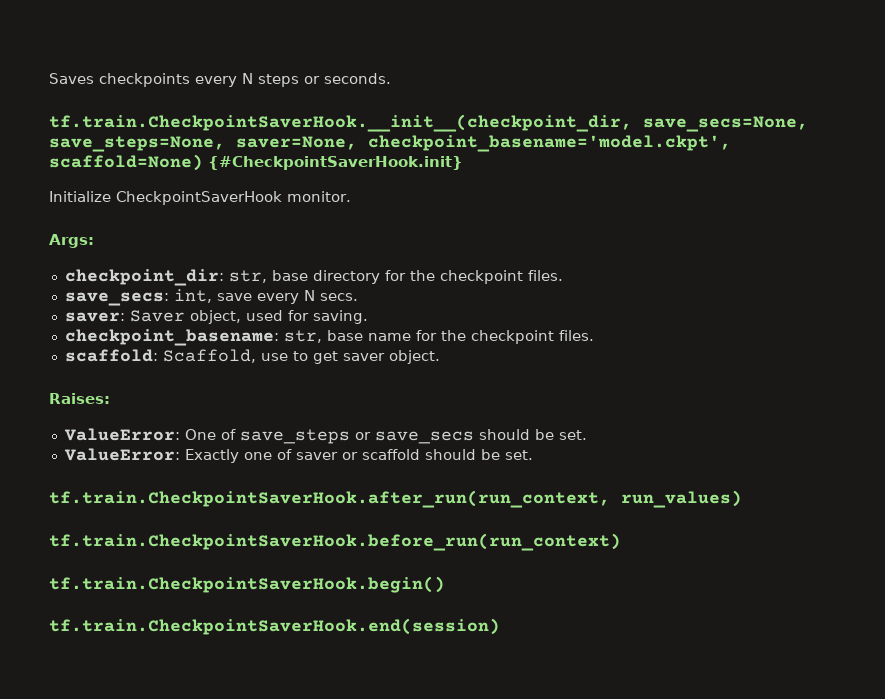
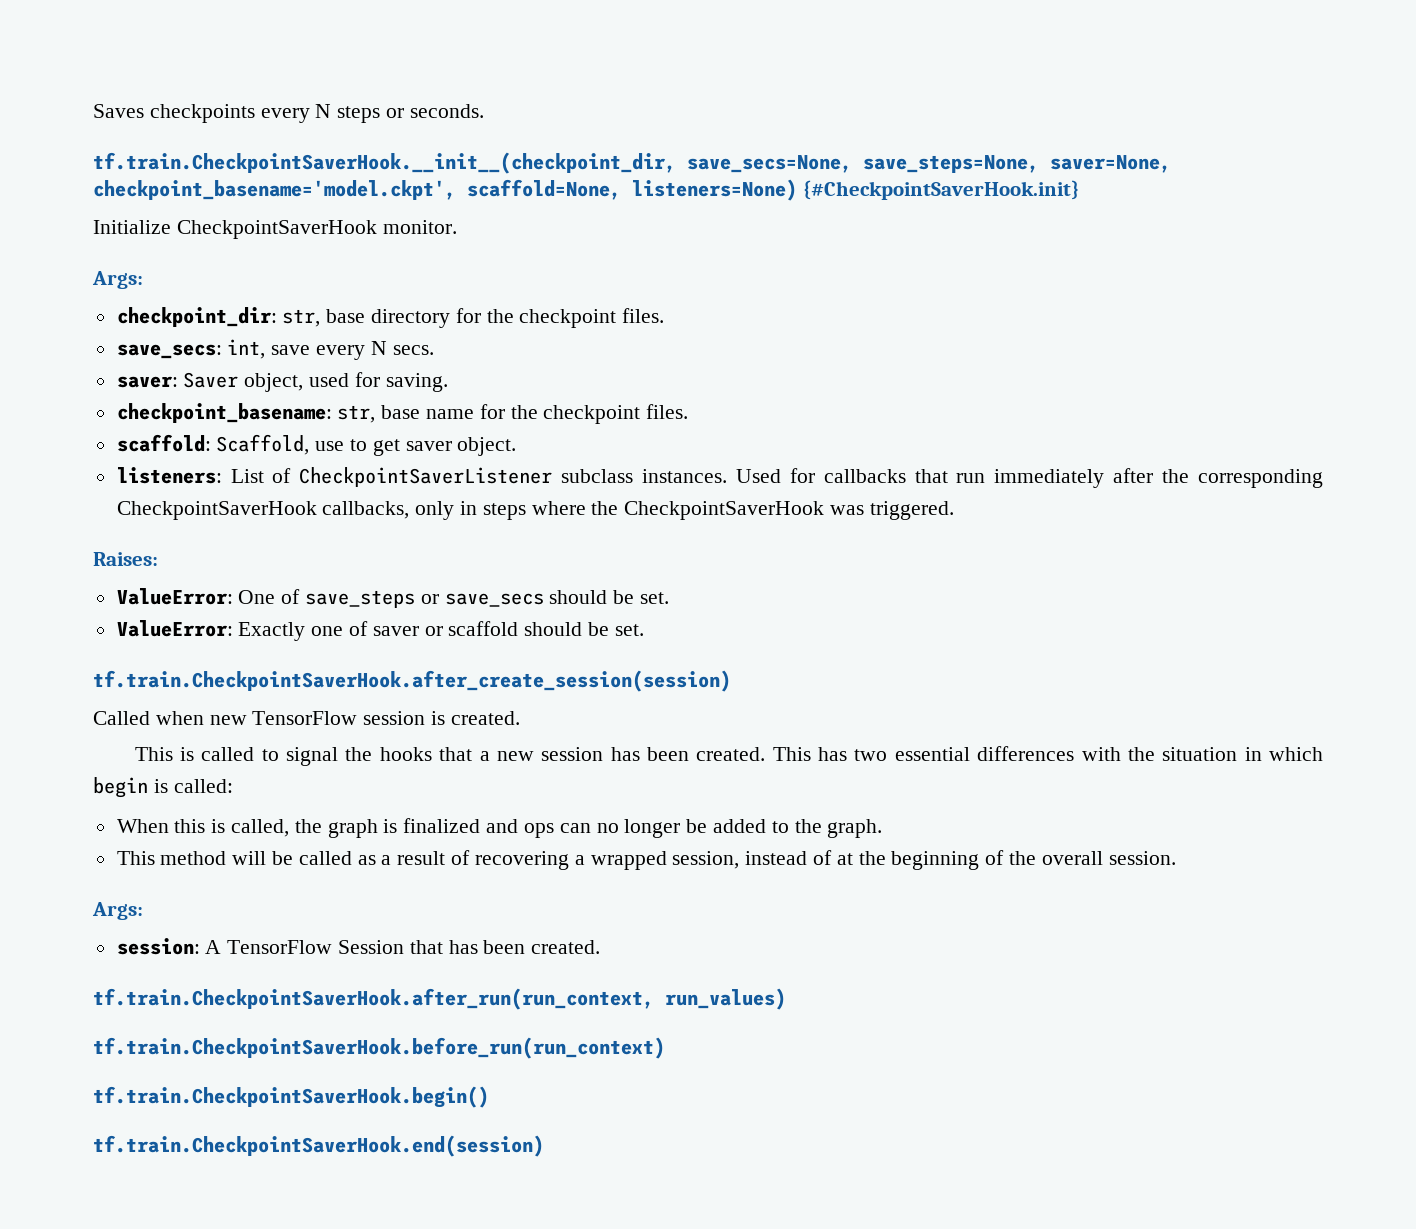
[49,154,203,171] scaffold=None) -> [467,179,797,201] scaffold=None, listeners=None)
(440, 357) none -> [116,467,1323,488] [116,501,954,520] // listeners: List of CheckpointSaverListener subclass instances. Used for callbacks that run immediately after the corresponding CheckpointSaverHook callbacks, only in steps where the CheckpointSaverHook was triggered.
(533, 455) none -> [93,670,731,692] [93,711,520,725] [134,746,1323,766] [93,777,233,798] [116,818,883,838] [116,850,1176,870] [92,902,143,920] [116,938,601,955] // tf.train.CheckpointSaverHook.after_create_session(session) // Called when new TensorFlow session is created. // This is called to signal the hooks that a new session has been created. This has two essential differences with the situation in which begin is called: // When this is called, the graph is finalized and ops can no longer be added to the graph. // This method will be called as a result of recovering a wrapped session, instead of at the beginning of the overall session. // Args: // session: A TensorFlow Session that has been created.

